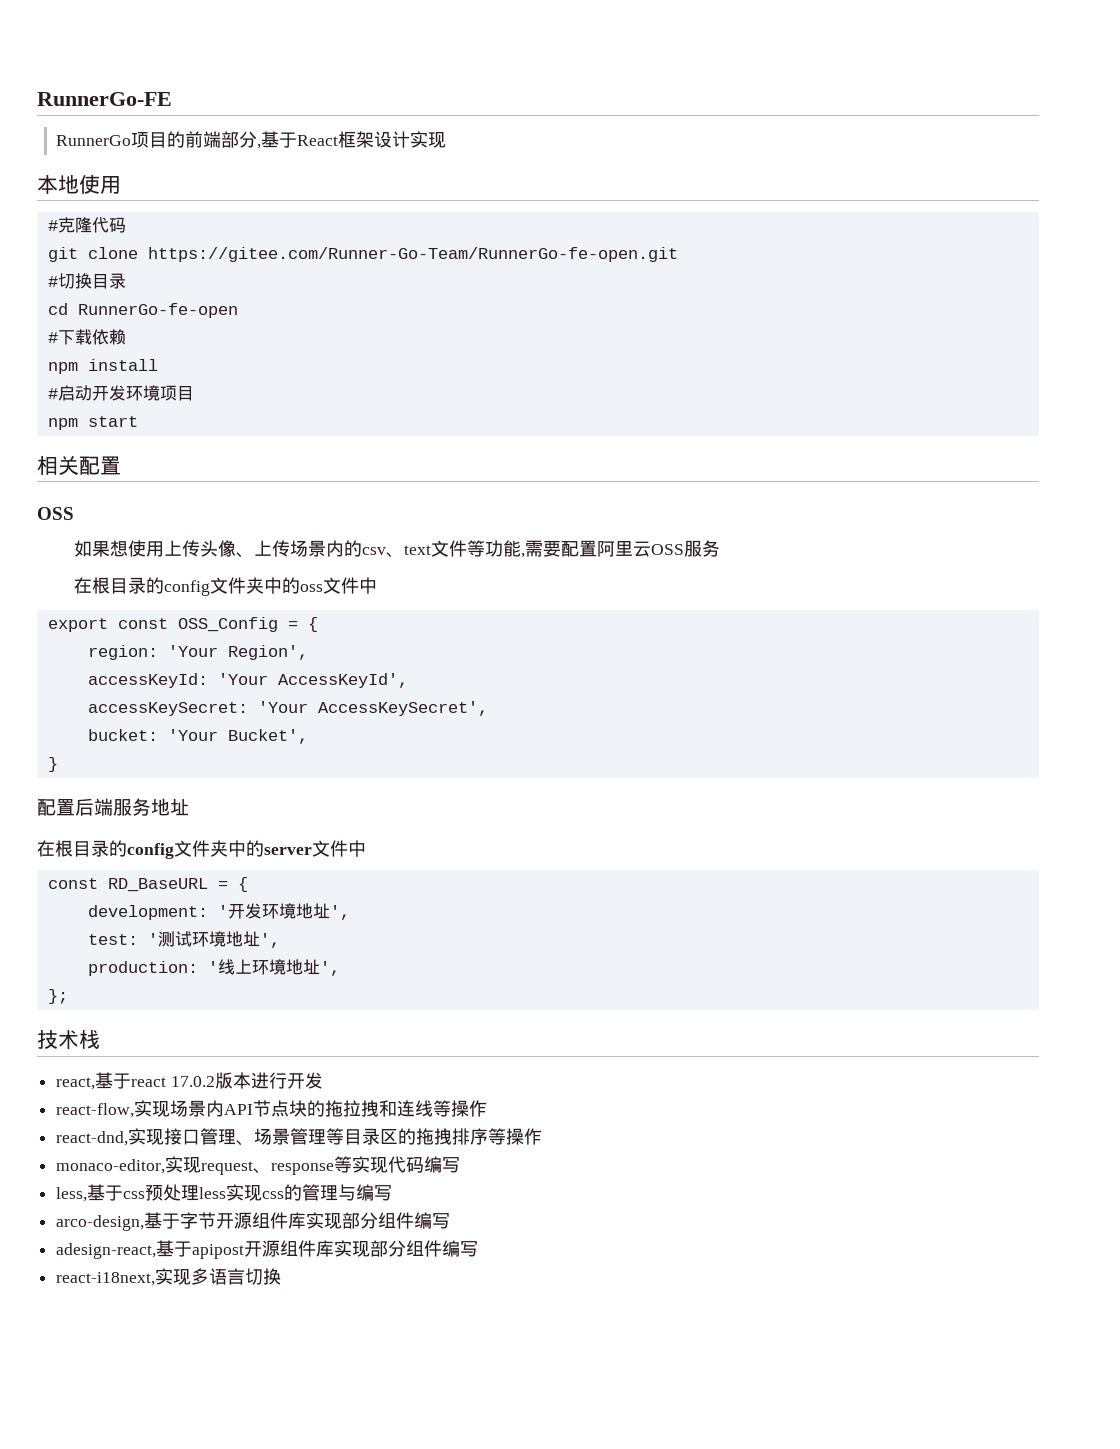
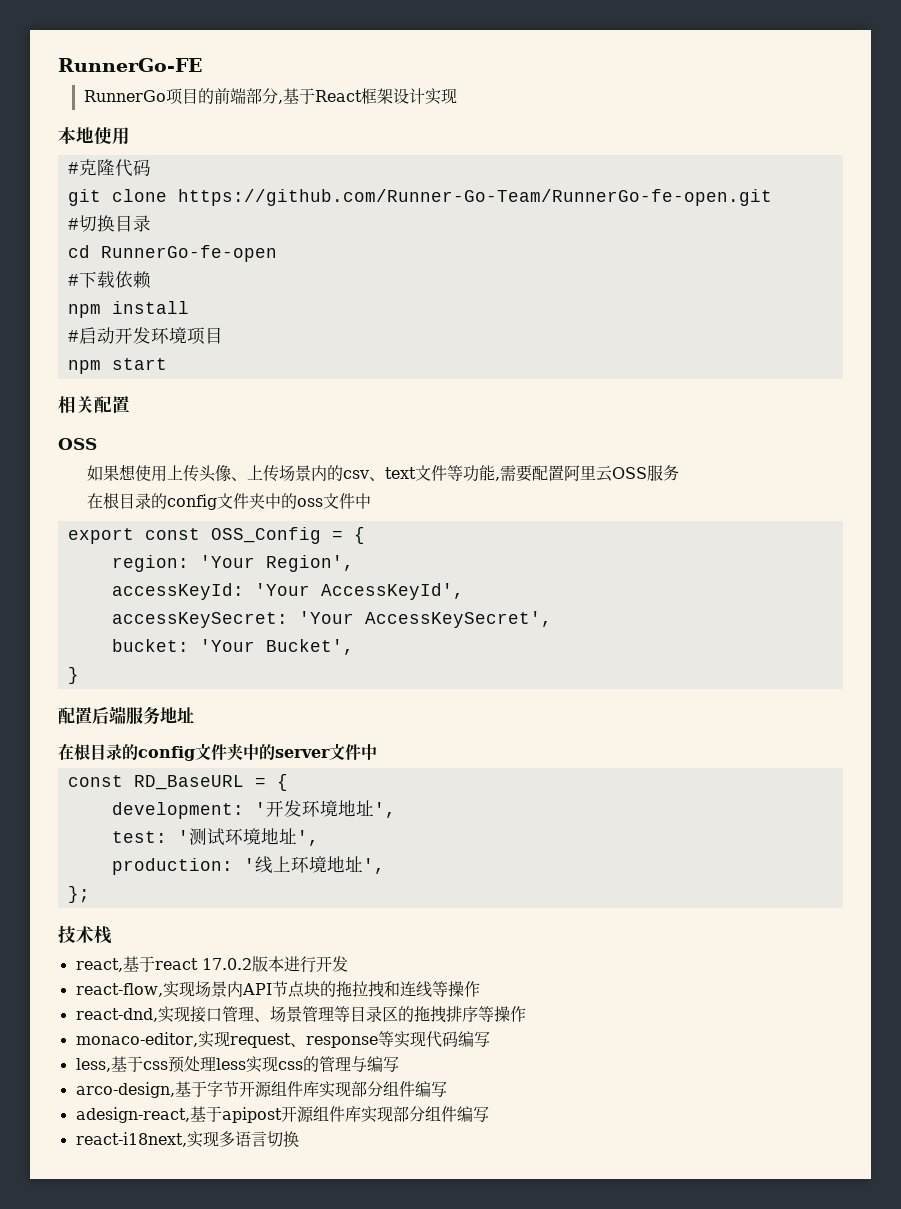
[147,247,678,262] https://gitee.com/Runner-Go-Team/RunnerGo-fe-open.git -> [177,189,772,206] https://github.com/Runner-Go-Team/RunnerGo-fe-open.git

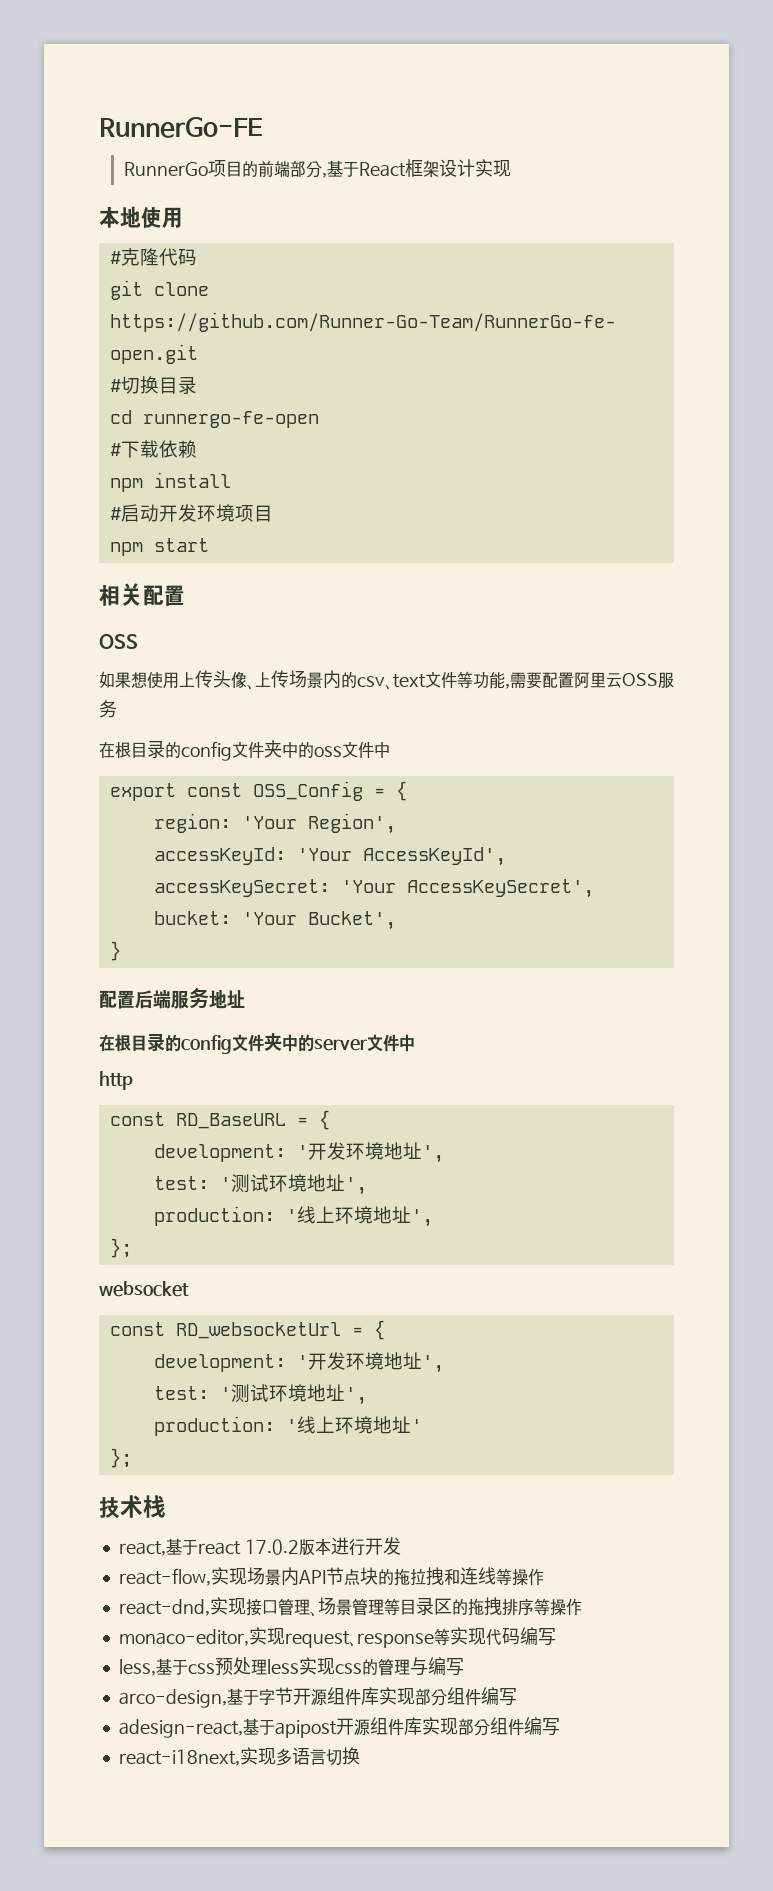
[100,245,277,262] RunnerGo-fe-open -> [142,411,319,428] runnergo-fe-open
(377, 752) none -> [99,1071,133,1090] // http
(90, 894) none -> [99,1281,189,1297] [109,1320,385,1340] [153,1352,444,1373] [153,1384,367,1405] [153,1416,422,1436] [109,1448,132,1468] // websocket // const RD_websocketUrl = { // development: '开发环境地址', // test: '测试环境地址', // production: '线上环境地址' // };

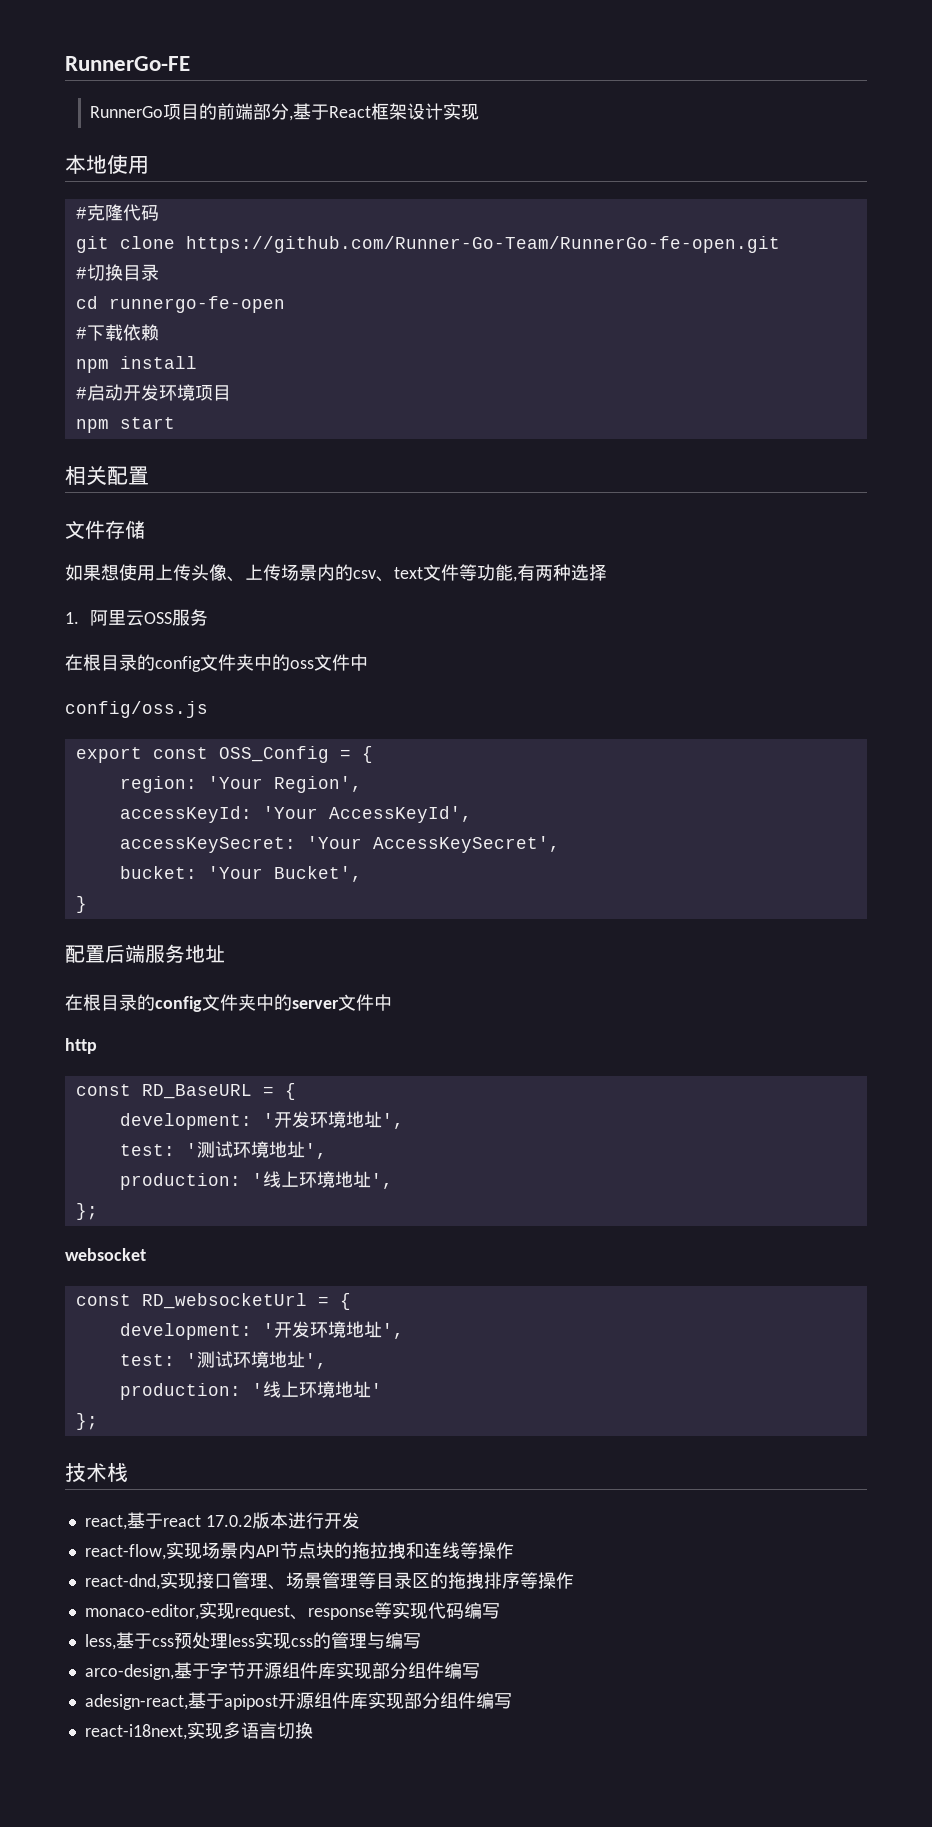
[99,634,138,649] OSS -> [65,520,145,539] 文件存储
[510,672,574,689] 需要配置 -> [517,564,607,581] [65,612,79,624] 有两种选择 // 1.
(390, 750) none -> [65,701,208,718] // config/oss.js

